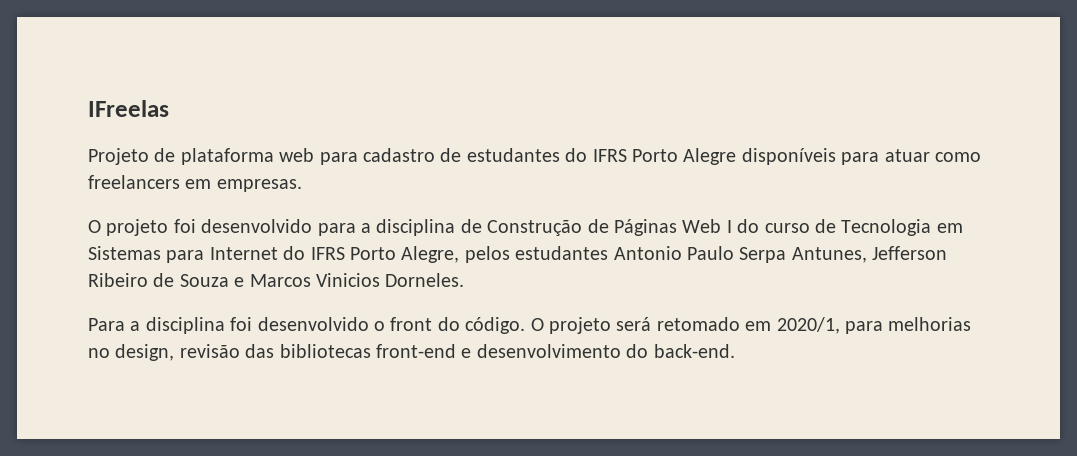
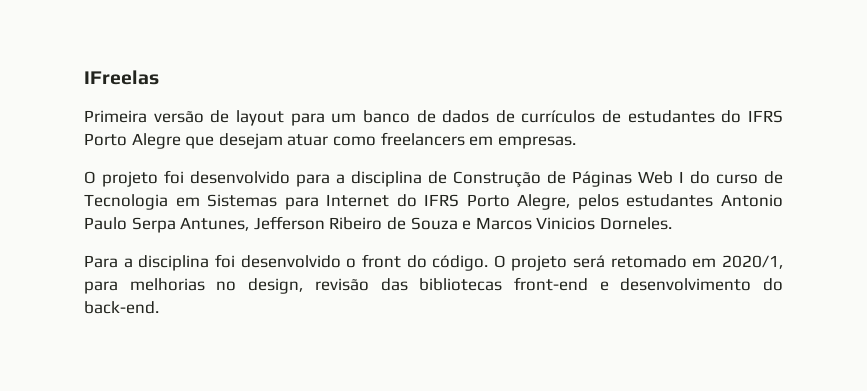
[88,148,435,165] Projeto de plataforma web para cadastro -> [84,110,596,126] Primeira versão de layout para um banco de dados de currículos
[741,148,880,165] disponíveis para -> [185,133,283,149] que desejam

